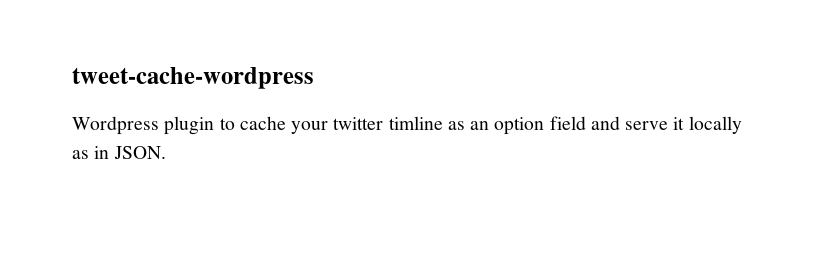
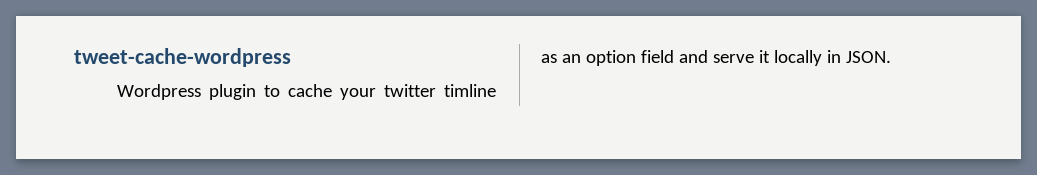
[72,150,89,159] as -> (822, 58) none

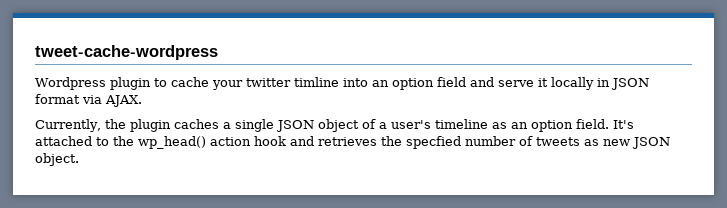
[541,54,557,63] as -> [343,78,368,87] into
[845,51,891,63] JSON. -> [611,78,649,90] [35,94,142,107] [35,119,634,132] [35,136,670,149] [35,153,79,166] JSON format via AJAX. // Currently, the plugin caches a single JSON object of a user's timeline as an option field. It's attached to the wp_head() action hook and retrieves the specfied number of tweets as new JSON object.

